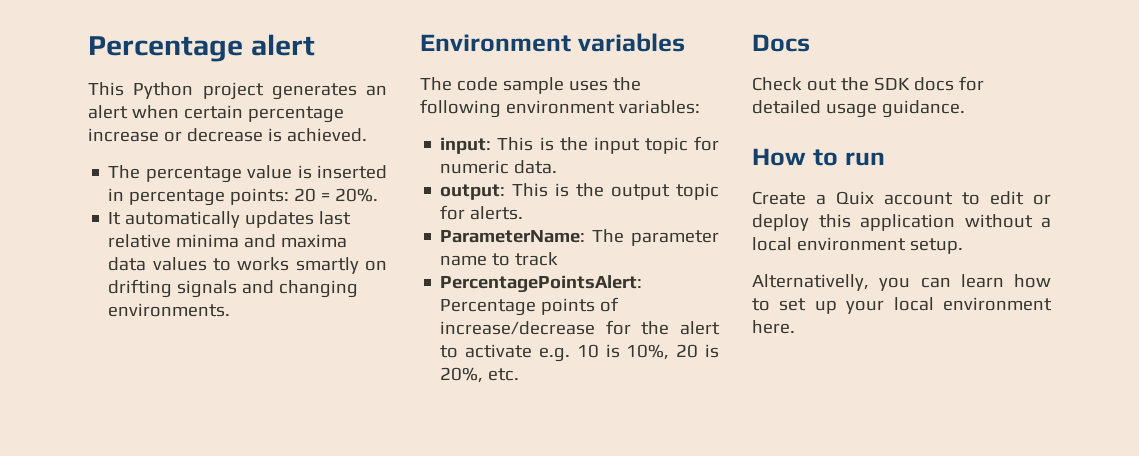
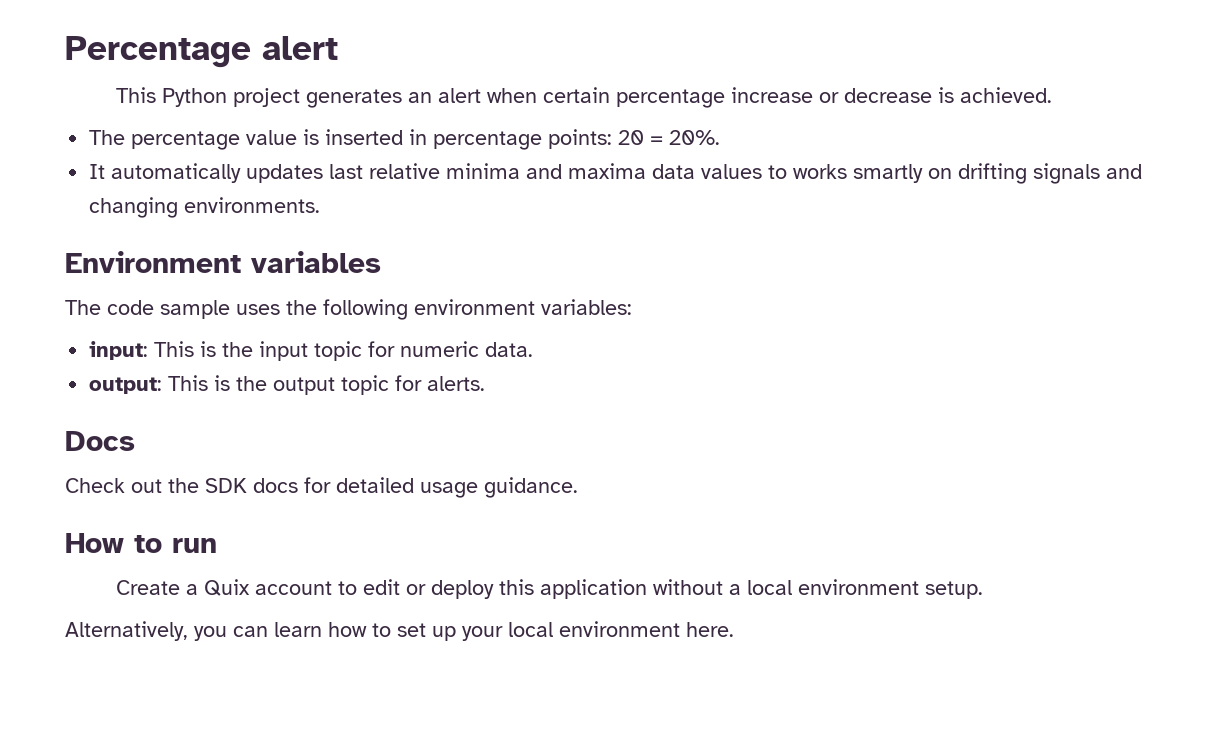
[440,229,719,246] [440,252,559,266] [440,275,643,293] [440,297,620,316] [440,320,720,335] [440,344,719,362] [440,367,520,383] // ParameterName: The parameter name to track // PercentagePointsAlert: Percentage points of increase/decrease for the alert to activate e.g. 10 is 10%, 20 is 20%, etc. -> (486, 383) none
[752,274,869,291] Alternativelly, -> [65,621,188,641] Alternatively,

